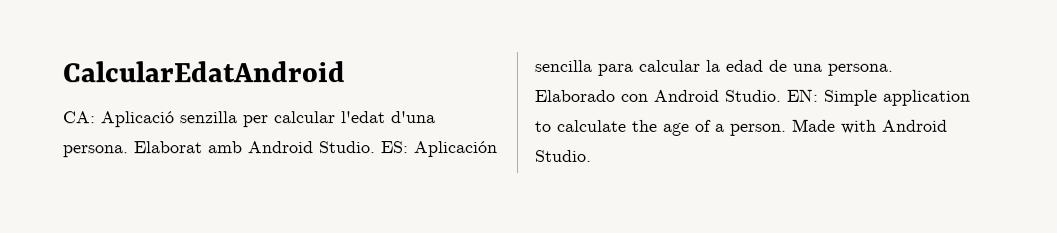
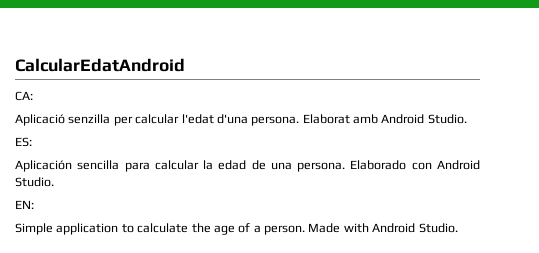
(96, 117) none -> (33, 96) //
(376, 147) none -> (467, 119) //
(409, 147) none -> (32, 142) //
(781, 95) none -> (54, 182) //
(818, 95) none -> (34, 204) //

